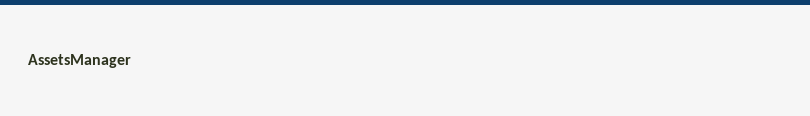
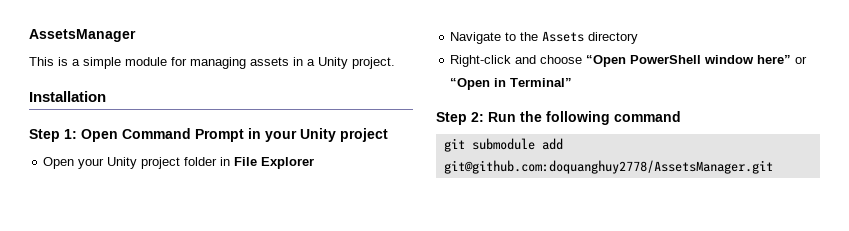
(131, 61) none -> [29,57,395,69] [29,91,106,102] [29,128,388,142] [43,157,315,169] [450,31,639,44] [450,55,808,67] [450,78,573,90] [436,111,681,125] [443,138,563,152] [443,160,773,174] // This is a simple module for managing assets in a Unity project. // Installation // Step 1: Open Command Prompt in your Unity project // Open your Unity project folder in File Explorer // Navigate to the Assets directory // Right-click and choose “Open PowerShell window here” or “Open in Terminal” // Step 2: Run the following command // git submodule add git@github.com:doquanghuy2778/AssetsManager.git

